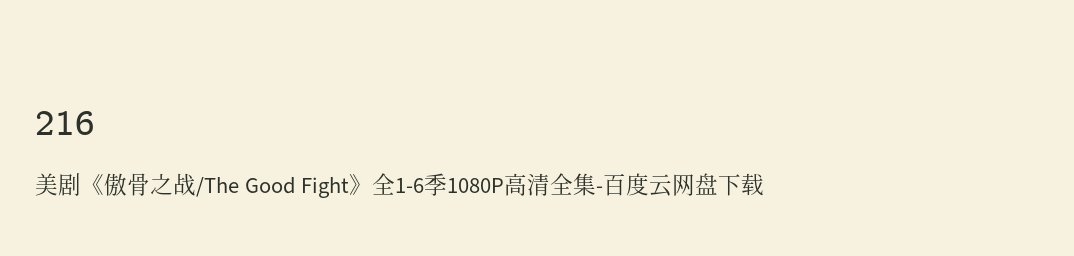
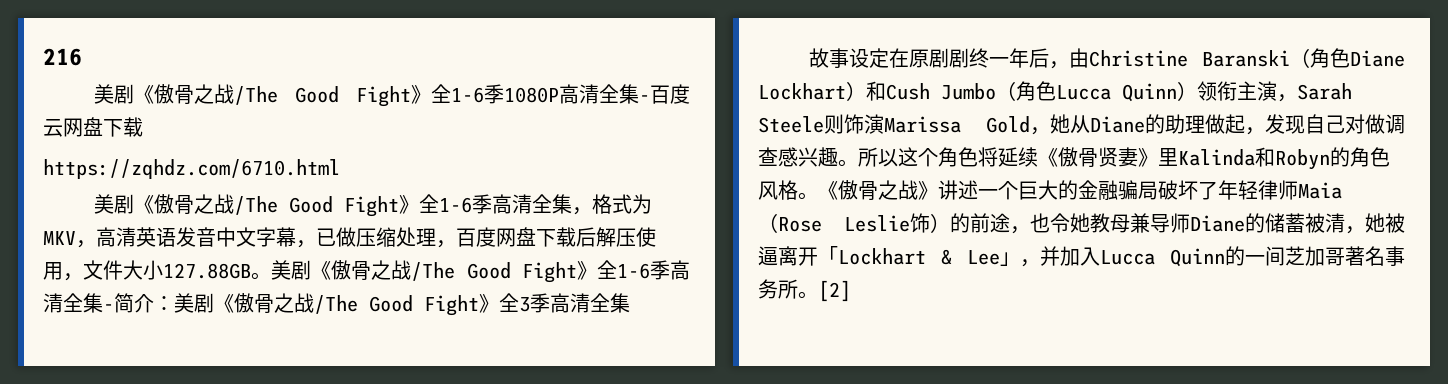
(765, 184) none -> [43,159,340,179] [93,194,652,217] [43,227,656,248] [43,260,690,283] [43,293,630,316] [808,48,1405,69] [758,81,1352,102] [758,114,1405,135] [758,147,1390,170] [758,180,1342,200] [758,213,1405,234] [758,246,1405,267] [758,279,851,302] // https://zqhdz.com/6710.html // 美剧《傲骨之战/The Good Fight》全1-6季高清全集，格式为MKV，高清英语发音中文字幕，已做压缩处理，百度网盘下载后解压使用，文件大小127.88GB。美剧《傲骨之战/The Good Fight》全1-6季高清全集-简介：美剧《傲骨之战/The Good Fight》全3季高清全集 // 故事设定在原剧剧终一年后，由Christine Baranski（角色Diane Lockhart）和Cush Jumbo（角色Lucca Quinn）领衔主演，Sarah Steele则饰演Marissa Gold，她从Diane的助理做起，发现自己对做调查感兴趣。所以这个角色将延续《傲骨贤妻》里Kalinda和Robyn的角色风格。《傲骨之战》讲述一个巨大的金融骗局破坏了年轻律师Maia（Rose Leslie饰）的前途，也令她教母兼导师Diane的储蓄被清，她被逼离开「Lockhart & Lee」，并加入Lucca Quinn的一间芝加哥著名事务所。[2]

